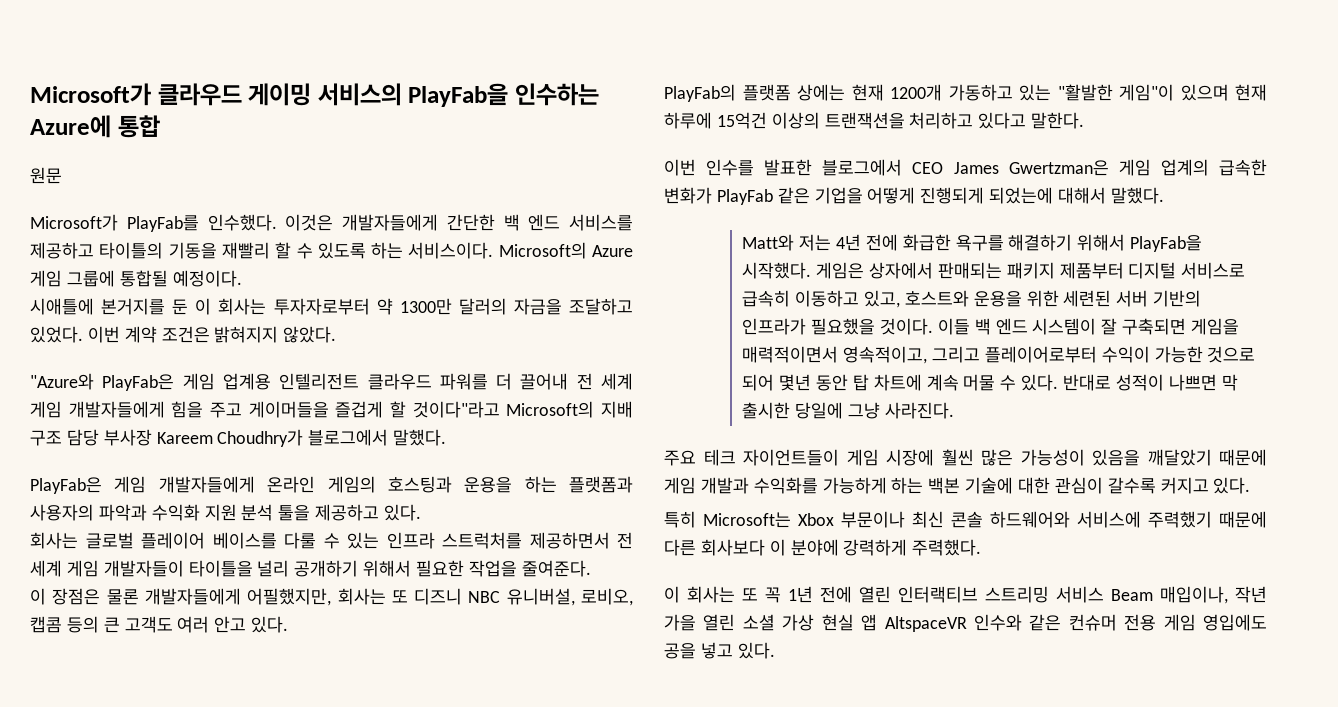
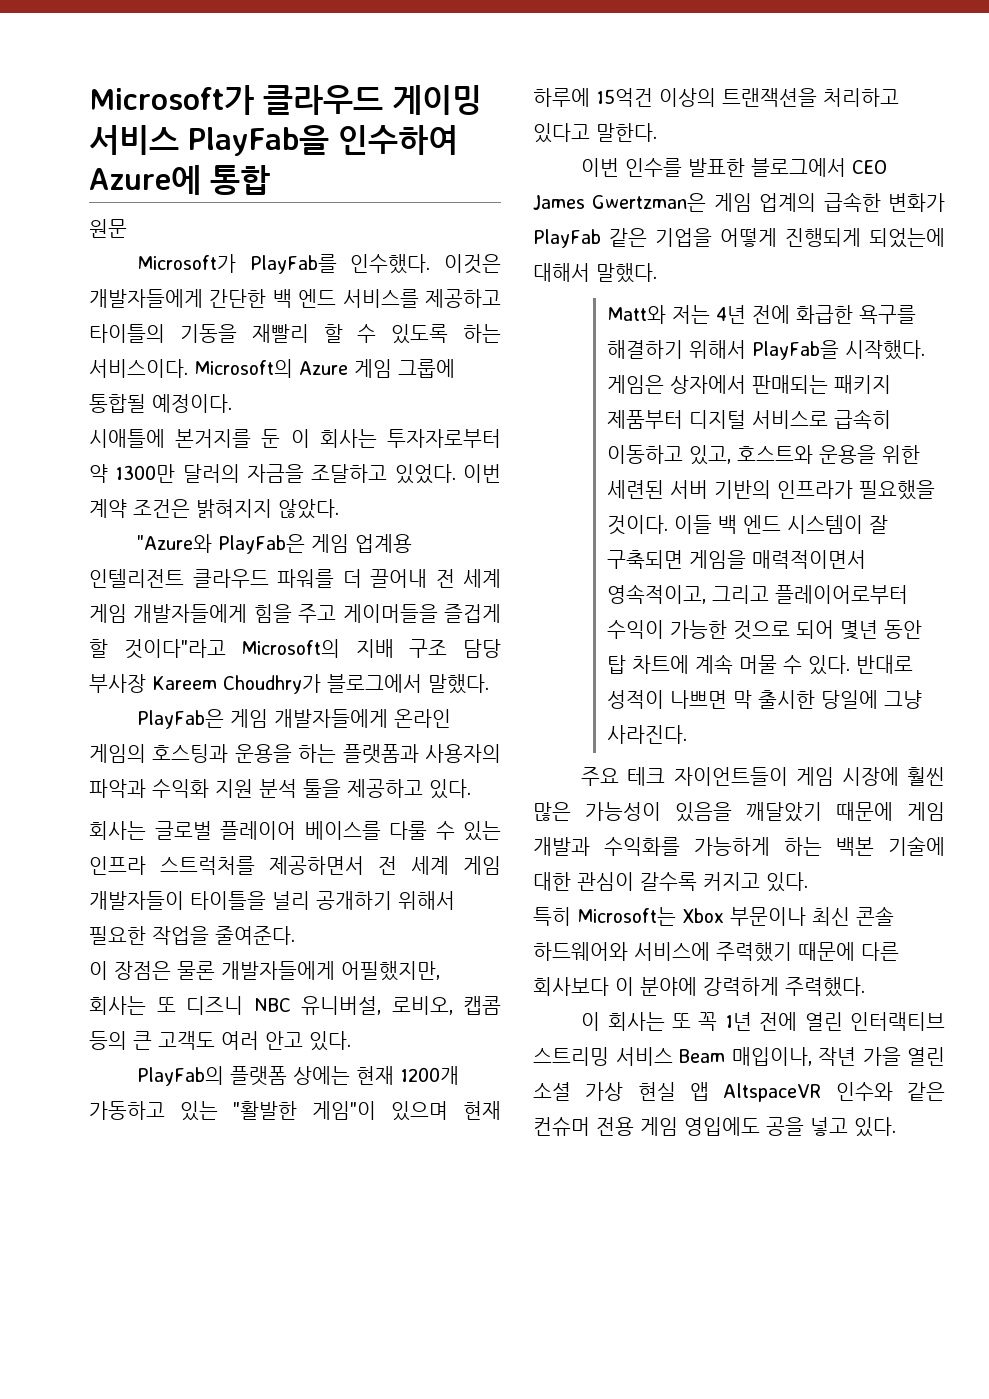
[317,83,600,107] 서비스의 PlayFab을 인수하는 -> [89,125,458,156] 서비스 PlayFab을 인수하여

